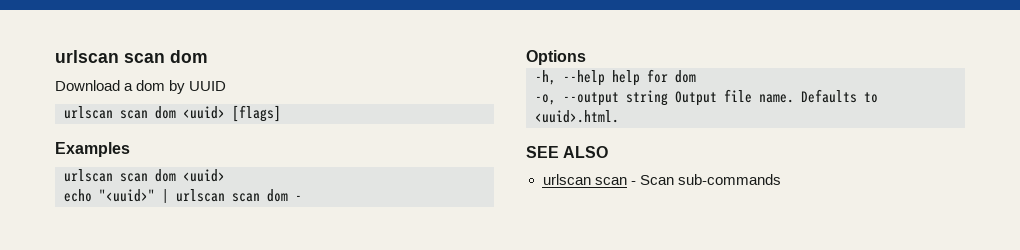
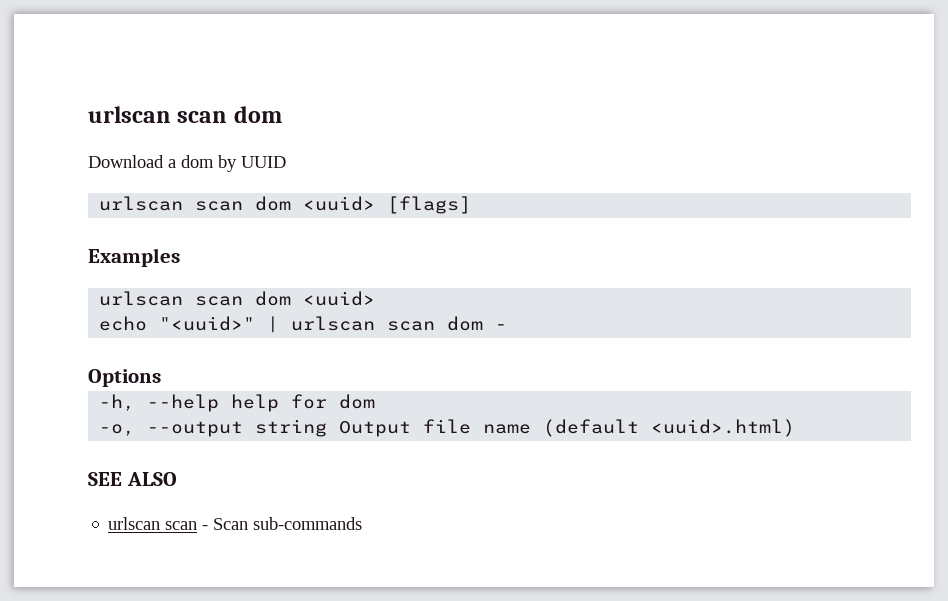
[759,89,878,103] [535,110,619,123] name. Defaults to <uuid>.html. -> [483,419,796,437] name (default <uuid>.html)

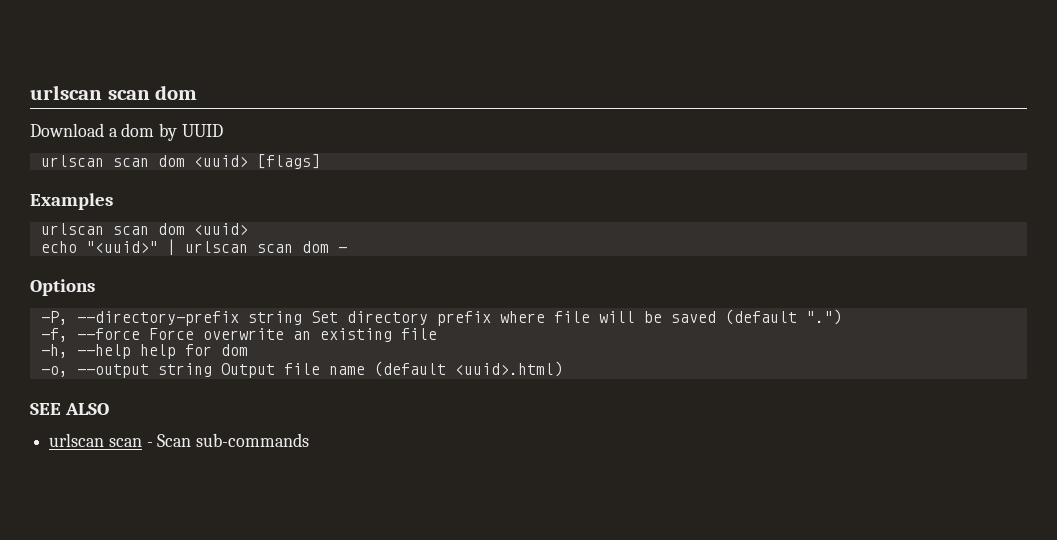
(161, 378) none -> [40,309,842,326] [40,328,437,342] // -P, --directory-prefix string Set directory prefix where file will be saved (default ".") // -f, --force Force overwrite an existing file

